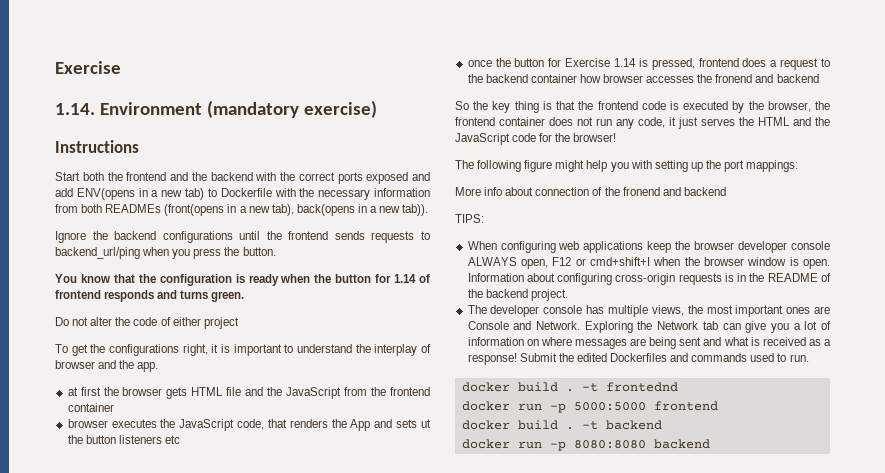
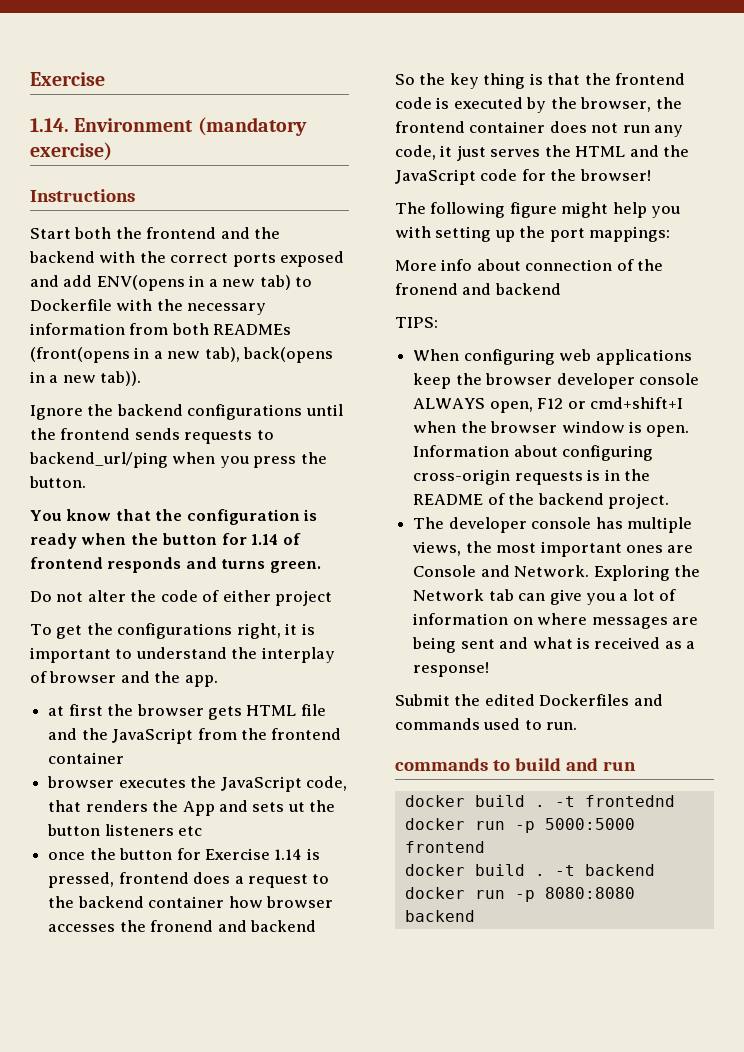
(517, 359) none -> (490, 669) //
(809, 358) none -> [395,758,636,771] // commands to build and run

